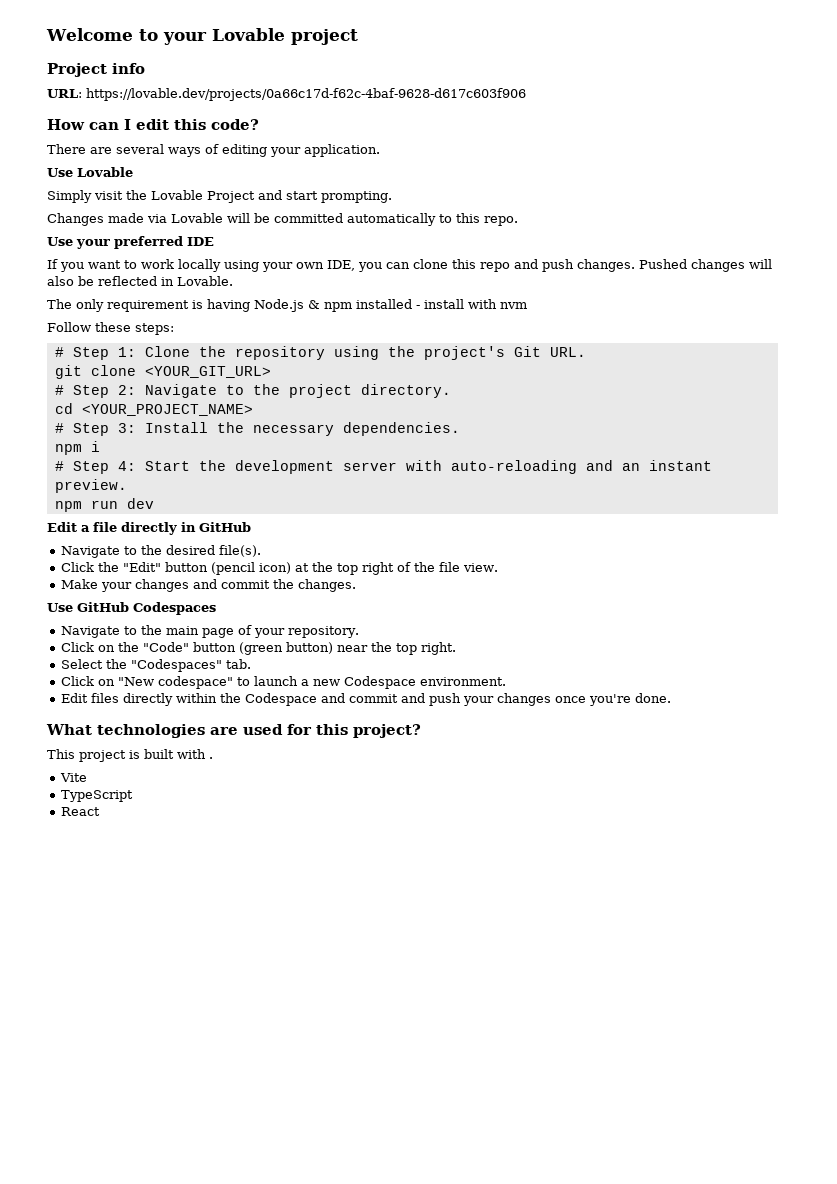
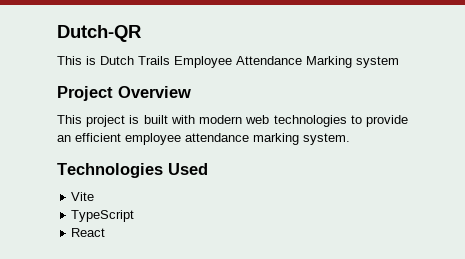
[46,28,358,45] [47,63,145,77] [47,88,526,101] [47,119,259,130] [47,144,380,157] [47,167,133,177] [47,190,392,203] [47,213,518,226] [47,236,214,249] [47,259,772,272] [47,276,233,286] [47,299,527,312] [47,322,174,335] [54,346,586,360] [54,365,271,379] [54,384,451,398] [54,403,253,416] [54,422,460,436] [54,441,100,455] [54,460,712,474] [54,479,127,493] [54,498,154,512] [47,522,251,535] [61,545,262,558] [61,562,499,575] [61,579,357,592] [47,602,216,615] [61,625,360,638] [61,642,457,655] [61,659,252,672] [61,676,507,689] [61,693,672,706] [46,724,421,738] Welcome to your Lovable project // Project info // URL: https://lovable.dev/projects/0a66c17d-f62c-4baf-9628-d617c603f906 // How can I edit this code? // There are several ways of editing your application. // Use Lovable // Simply visit the Lovable Project and start prompting. // Changes made via Lovable will be committed automatically to this repo. // Use your preferred IDE // If you want to work locally using your own IDE, you can clone this repo and push changes. Pushed changes will also be reflected in Lovable. // The only requirement is having Node.js & npm installed - install with nvm // Follow these steps: // # Step 1: Clone the repository using the project's Git URL. // git clone <YOUR_GIT_URL> // # Step 2: Navigate to the project directory. // cd <YOUR_PROJECT_NAME> // # Step 3: Install the necessary dependencies. // npm i // # Step 4: Start the development server with auto-reloading and an instant preview. // npm run dev // Edit a file directly in GitHub // Navigate to the desired file(s). // Click the "Edit" button (pencil icon) at the top right of the file view. // Make your changes and commit the changes. // Use GitHub Codespaces // Navigate to the main page of your repository. // Click on the "Code" button (green button) near the top right. // Select the "Codespaces" tab. // Click on "New codespace" to launch a new Codespace environment. // Edit files directly within the Codespace and commit and push your changes once you're done. // What technologies are used for this project? -> [57,25,141,42] [57,56,399,68] [57,86,191,101] Dutch-QR // This is Dutch Trails Employee Attendance Marking system // Project Overview
[209,757,213,759] . -> [199,115,409,127] [57,133,350,145] [57,163,208,178] modern web technologies to provide an efficient employee attendance marking system. // Technologies Used

